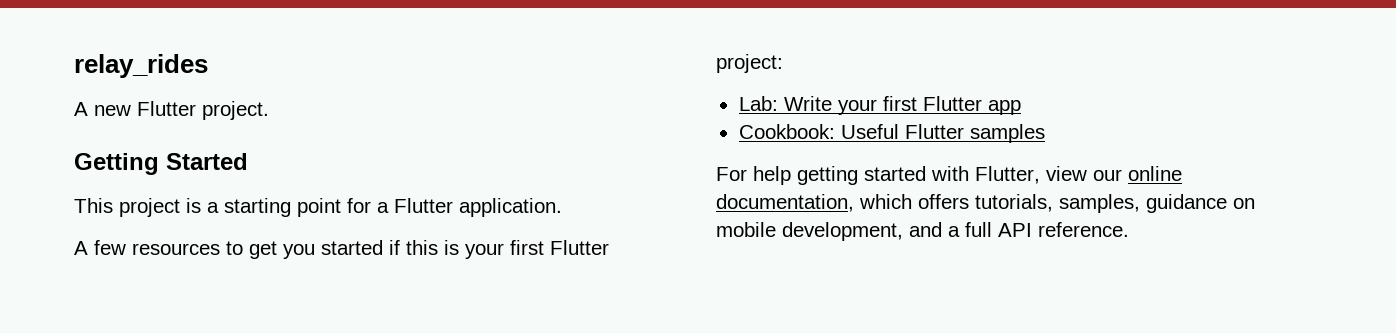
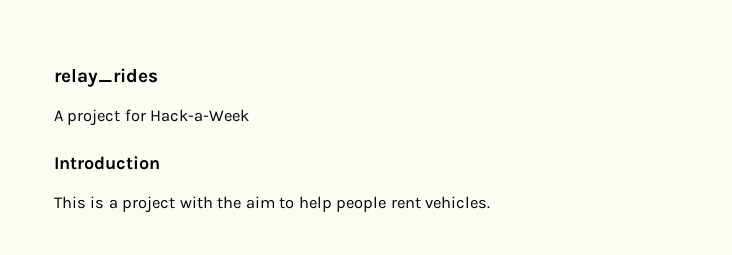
[94,101,269,120] [74,153,248,175] new Flutter project. // Getting Started -> [67,109,250,126] [54,156,160,170] project for Hack-a-Week // Introduction
[119,198,180,217] project -> (86, 202) none
[224,198,562,217] [74,240,609,259] [716,54,783,73] [738,96,1021,115] [738,124,1045,143] [716,166,1182,185] [716,194,1255,213] [716,222,1129,241] starting point for a Flutter application. // A few resources to get you started if this is your first Flutter project: // Lab: Write your first Flutter app // Cookbook: Useful Flutter samples // For help getting started with Flutter, view our online documentation, which offers tutorials, samples, guidance on mobile development, and a full API reference. -> [122,196,491,213] project with the aim to help people rent vehicles.

